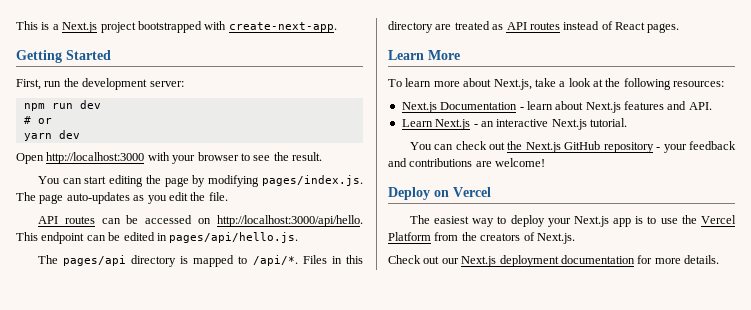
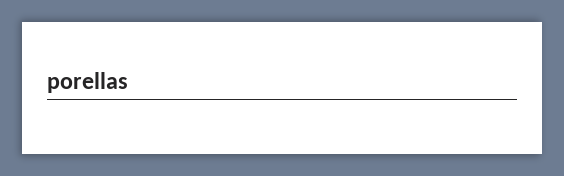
[16,21,337,33] [16,50,111,63] [16,78,184,90] [23,100,101,111] [23,116,52,124] [23,130,80,141] [16,152,322,164] [37,175,364,187] [16,192,228,204] [37,215,363,227] [16,232,299,244] [37,255,364,267] [388,21,680,33] [388,50,460,60] [388,78,725,90] [401,101,712,113] [401,118,627,130] [409,141,736,153] [388,158,546,167] [388,187,491,200] [409,215,736,227] [388,232,575,244] [388,255,719,267] This is a Next.js project bootstrapped with create-next-app. // Getting Started // First, run the development server: // npm run dev // # or // yarn dev // Open http://localhost:3000 with your browser to see the result. // You can start editing the page by modifying pages/index.js. The page auto-updates as you edit the file. // API routes can be accessed on http://localhost:3000/api/hello. This endpoint can be edited in pages/api/hello.js. // The pages/api directory is mapped to /api/*. Files in this directory are treated as API routes instead of React pages. // Learn More // To learn more about Next.js, take a look at the following resources: // Next.js Documentation - learn about Next.js features and API. // Learn Next.js - an interactive Next.js tutorial. // You can check out the Next.js GitHub repository - your feedback and contributions are welcome! // Deploy on Vercel // The easiest way to deploy your Next.js app is to use the Vercel Platform from the creators of Next.js. // Check out our Next.js deployment documentation for more details. -> [47,72,128,93] porellas

